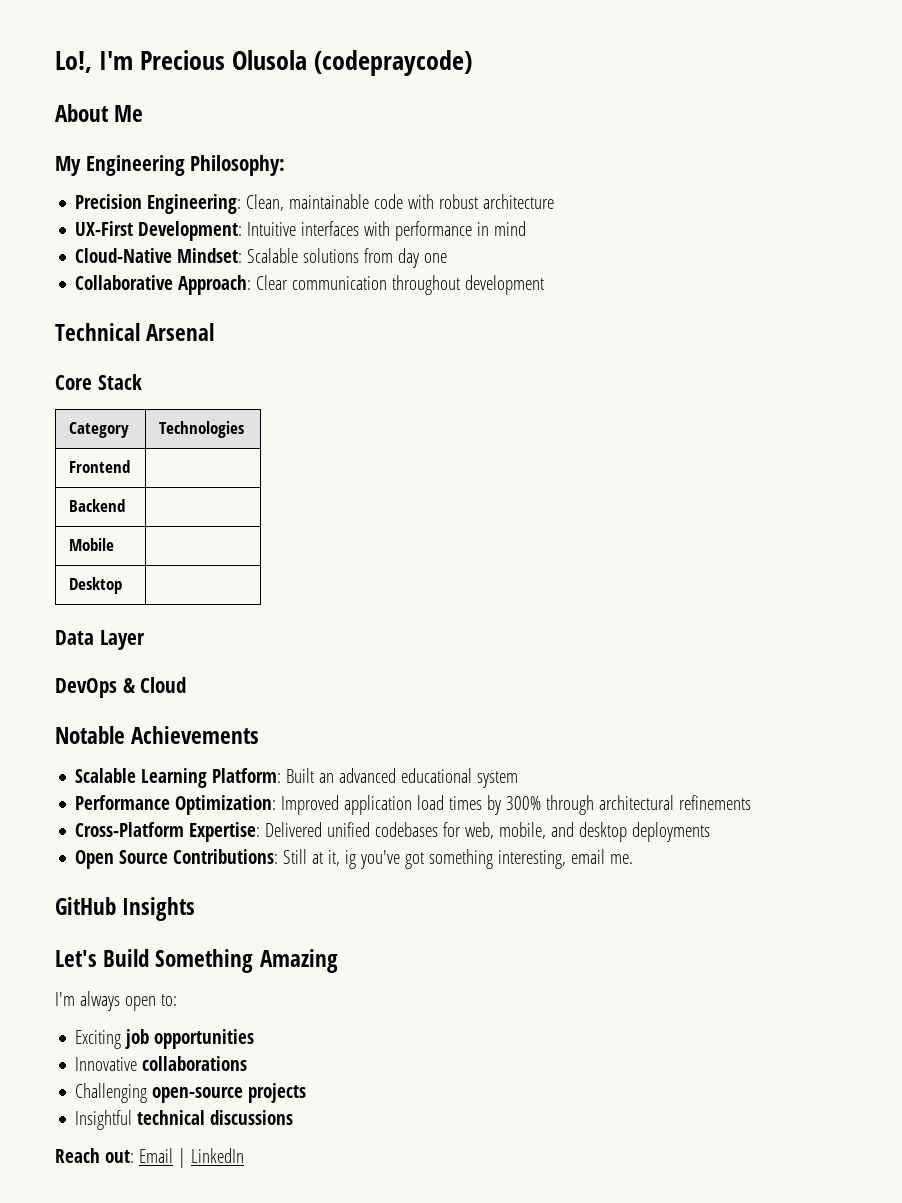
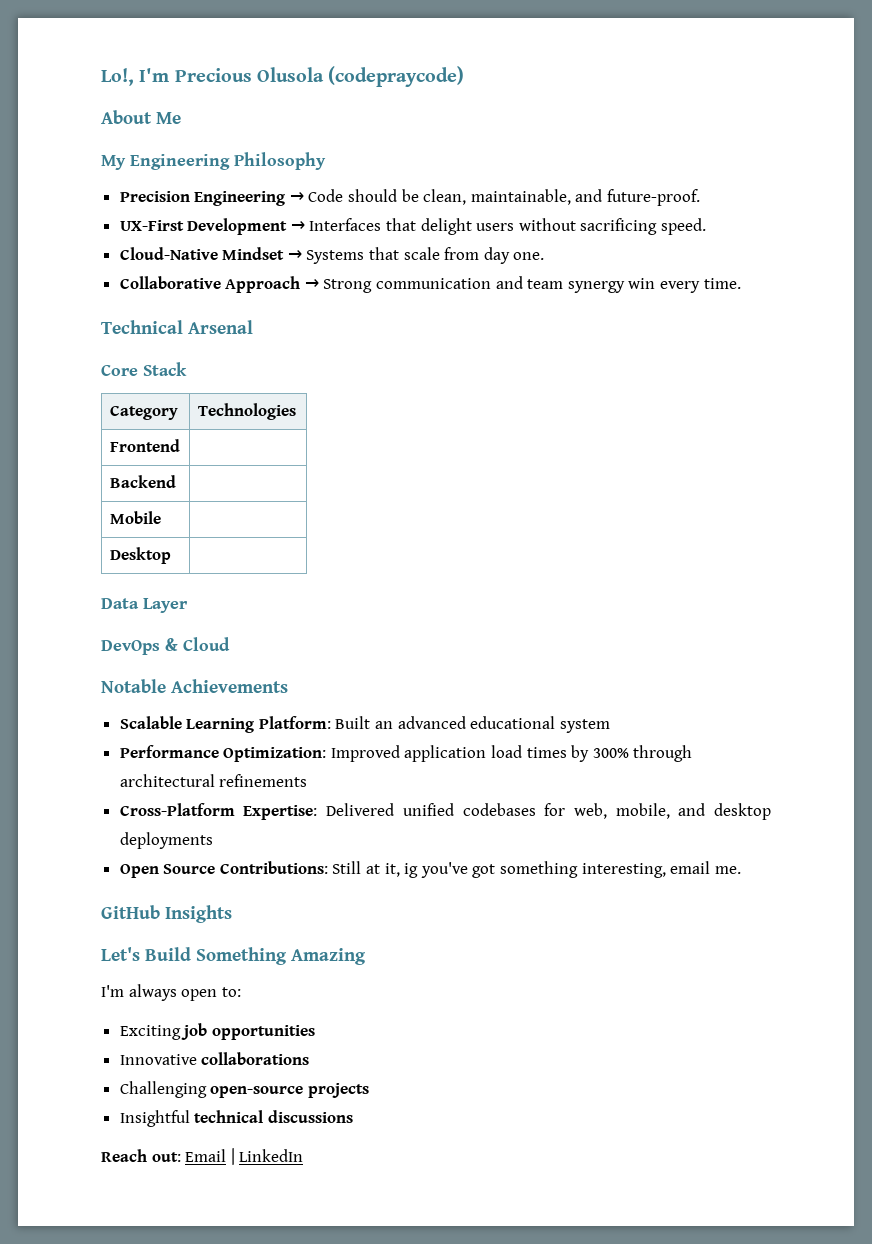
[190,155,286,176] Philosophy: -> [234,152,326,170] Philosophy
[147,194,555,214] [75,221,527,241] [75,248,360,263] Engineering: Clean, maintainable code with robust architecture // UX-First Development: Intuitive interfaces with performance in mind // Cloud-Native Mindset: Scalable solutions -> [194,189,701,206] [119,218,707,235] [119,247,440,264] Engineering → Code should be clean, maintainable, and future-proof. // UX-First Development → Interfaces that delight users without sacrificing speed. // Cloud-Native Mindset → Systems that scale
[424,253,448,263] one -> [513,252,545,260] one.
[178,275,545,295] Approach: Clear communication throughout development -> [225,276,741,293] Approach → Strong communication and team synergy win every time.

